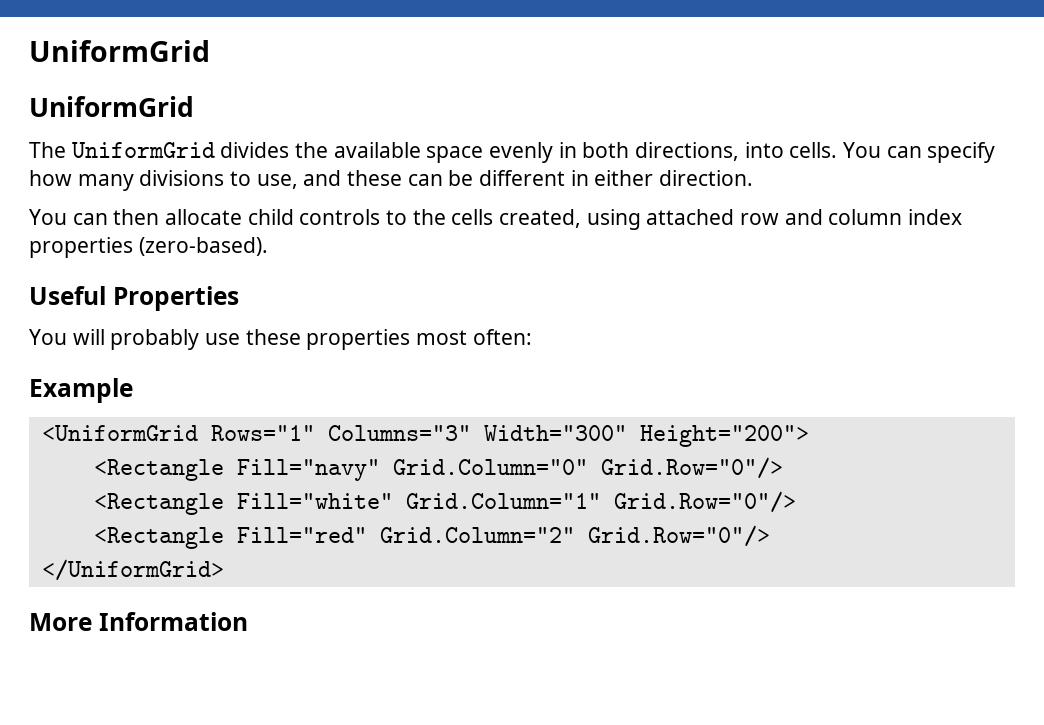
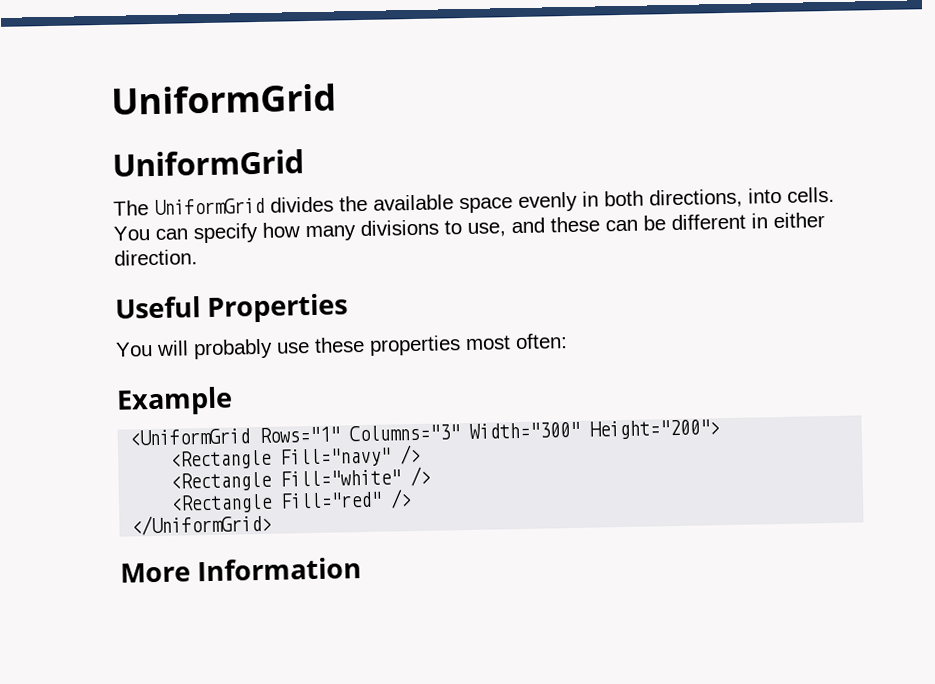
[29,209,963,230] [29,237,268,258] // You can then allocate child controls to the cells created, using attached row and column index properties (zero-based). -> (198, 257) none
[392,457,783,479] Grid.Column="0" Grid.Row="0"/> -> [399,444,422,465] />
[405,491,796,513] Grid.Column="1" Grid.Row="0"/> -> [410,466,432,487] />
[379,525,770,547] Grid.Column="2" Grid.Row="0"/> -> [390,489,413,509] />

